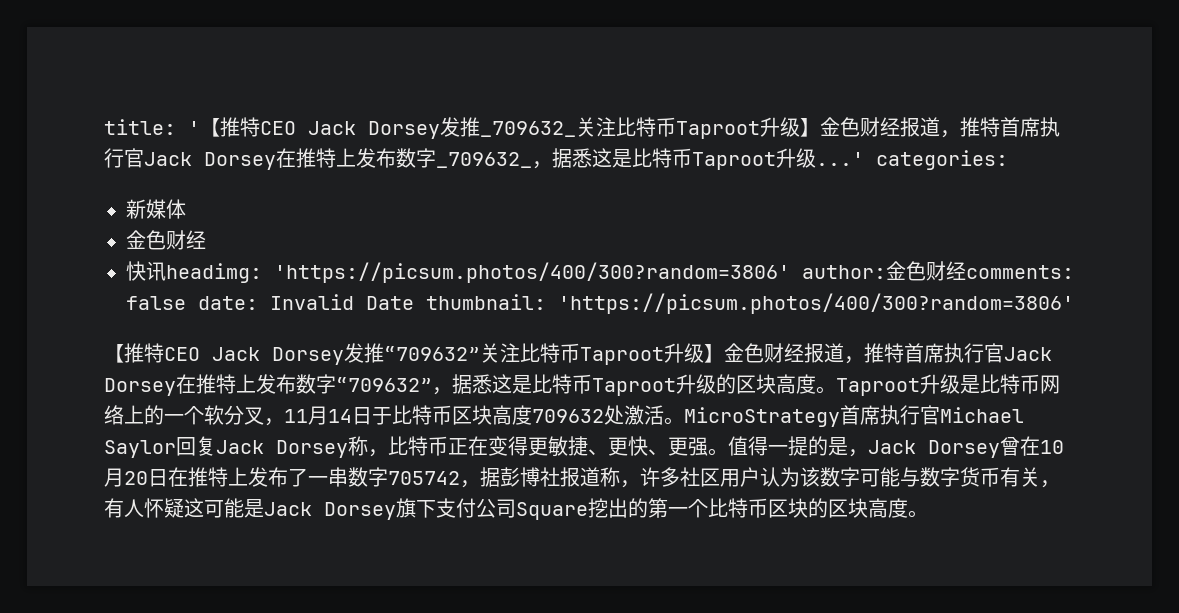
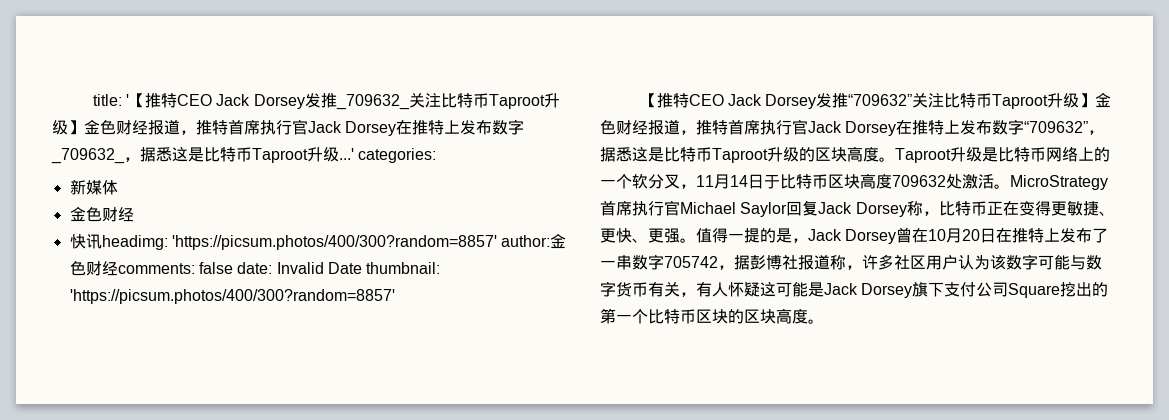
[274,262,790,283] 'https://picsum.photos/400/300?random=3806' -> [171,235,497,250] 'https://picsum.photos/400/300?random=8857'
[558,293,1074,314] 'https://picsum.photos/400/300?random=3806' -> [69,289,395,304] 'https://picsum.photos/400/300?random=8857'

